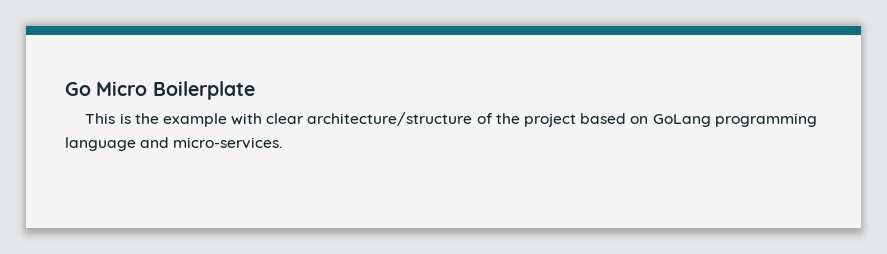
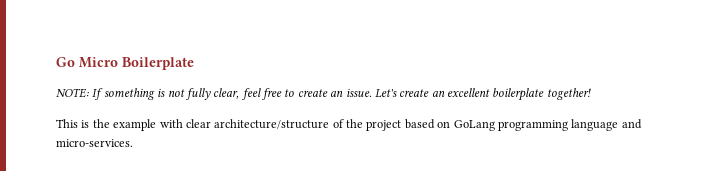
(255, 90) none -> [56,88,591,101] // NOTE: If something is not fully clear, feel free to create an issue. Let's create an excellent boilerplate together!

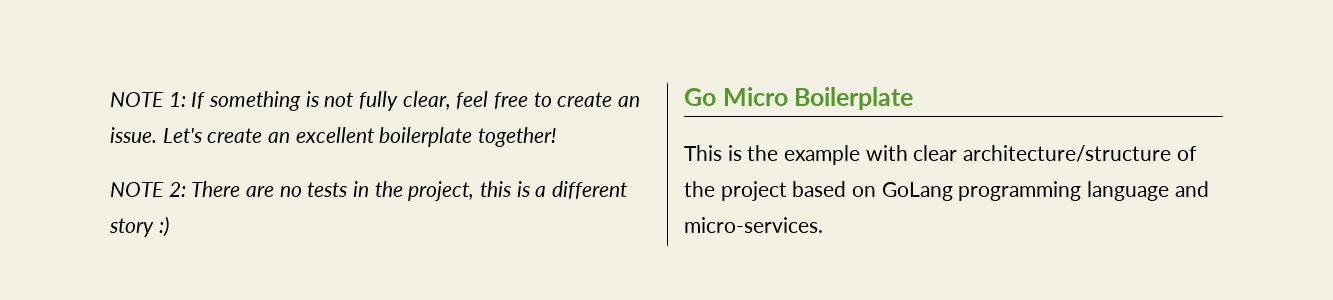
[56,57,194,70] [56,88,89,98] Go Micro Boilerplate // NOTE: -> [110,92,186,107] NOTE 1:
(591, 94) none -> [110,181,629,201] [109,216,169,237] [684,87,914,110] // NOTE 2: There are no tests in the project, this is a different story :) // Go Micro Boilerplate

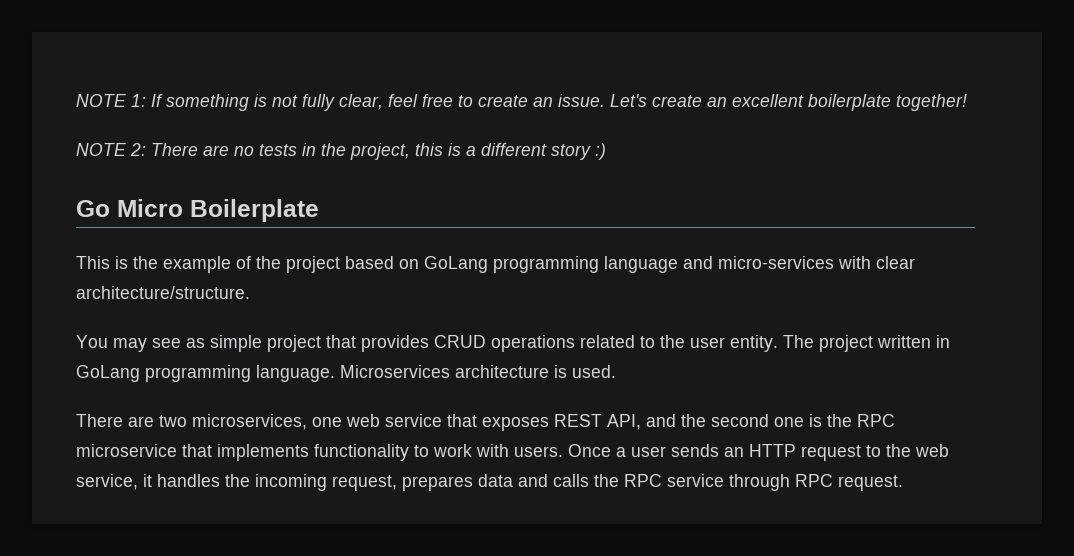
[865,145,1172,162] with clear architecture/structure -> (231, 264) none
[684,217,823,233] micro-services. -> [718,256,915,269] [76,286,250,299] [76,335,950,352] [76,365,616,382] [76,414,895,431] [76,444,949,461] [76,474,903,491] micro-services with clear architecture/structure. // You may see as simple project that provides CRUD operations related to the user entity. The project written in GoLang programming language. Microservices architecture is used. // There are two microservices, one web service that exposes REST API, and the second one is the RPC microservice that implements functionality to work with users. Once a user sends an HTTP request to the web service, it handles the incoming request, prepares data and calls the RPC service through RPC request.

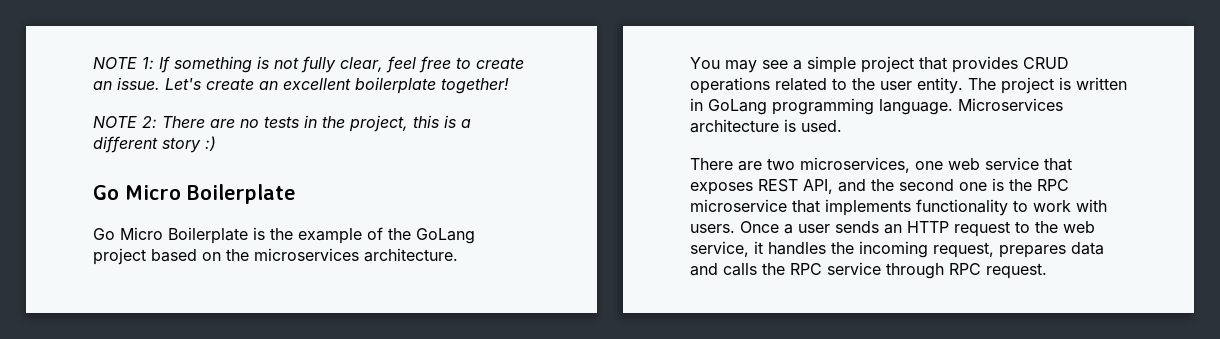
[76,256,110,269] This -> [93,227,248,244] Go Micro Boilerplate
(281, 262) none -> [416,228,475,244] GoLang
[424,256,915,273] [76,286,250,299] GoLang programming language and micro-services with clear architecture/structure. -> [226,248,458,262] the microservices architecture.
[186,338,205,348] as -> [793,60,802,70] a
(873, 343) none -> [1059,77,1071,90] is

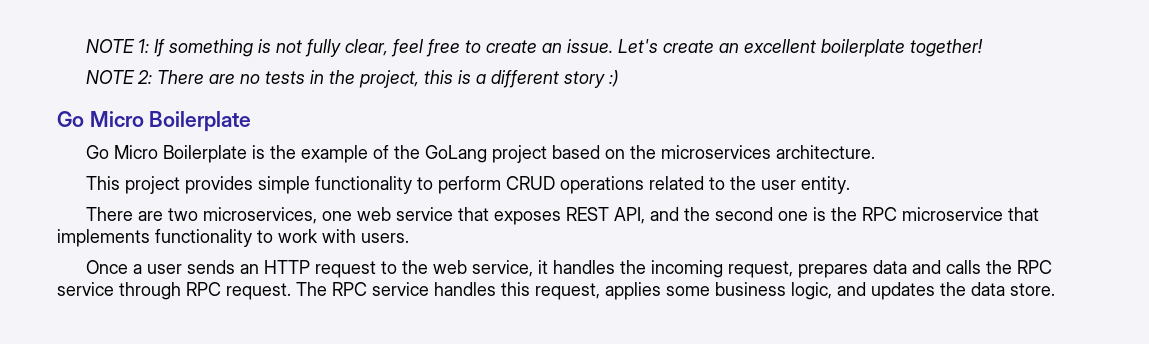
[690,56,1018,73] You may see a simple project that provides -> [85,176,501,194] This project provides simple functionality to perform
[968,77,1127,94] [690,98,1063,115] [690,119,842,133] The project is written in GoLang programming language. Microservices architecture is used. -> (850, 185) none
(735, 228) none -> (409, 238) //
(1047, 271) none -> [296,282,1055,300] The RPC service handles this request, applies some business logic, and updates the data store.

